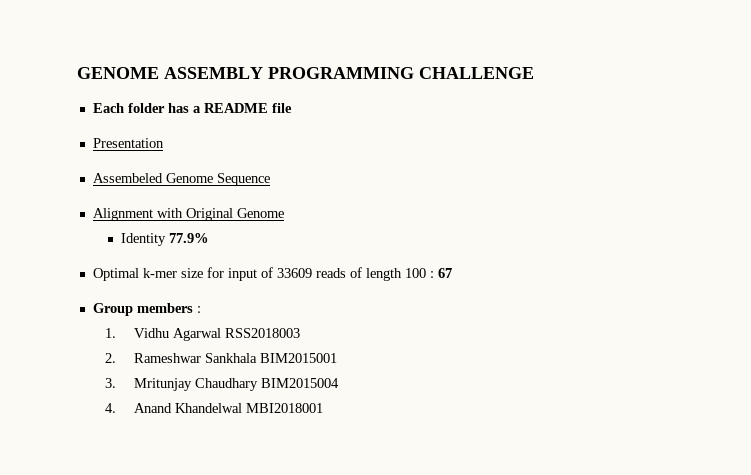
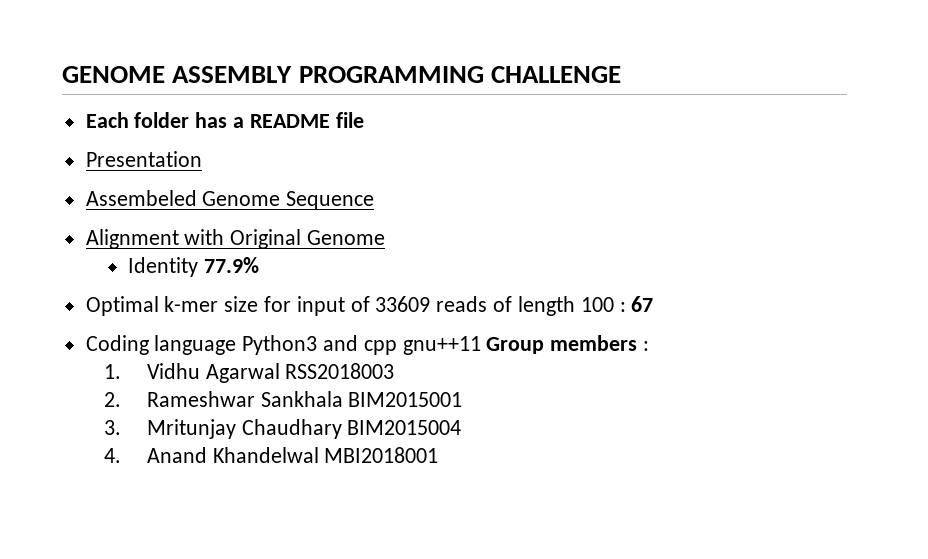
(452, 273) none -> [85,335,481,355] Coding language Python3 and cpp gnu++11

